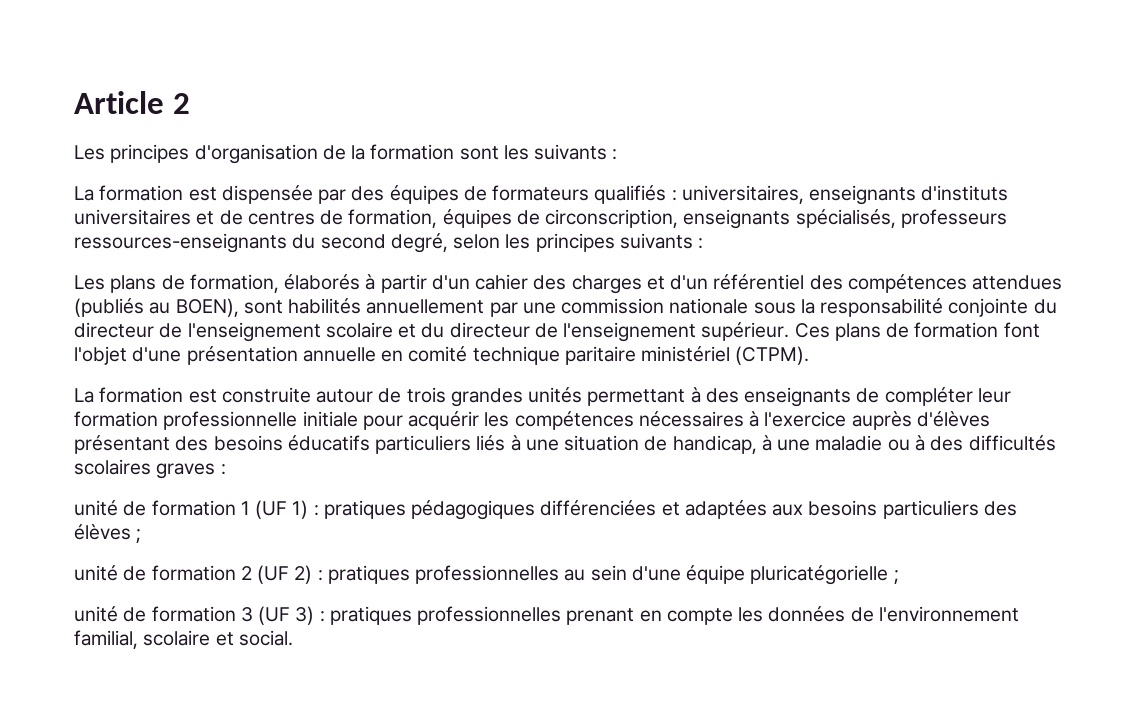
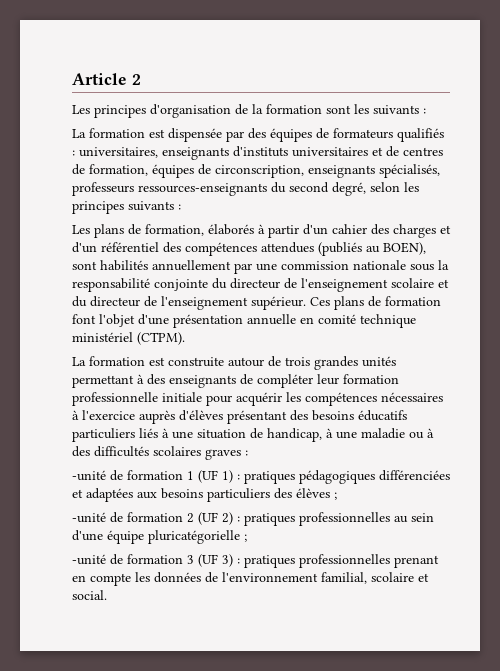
[564,346,636,365] paritaire -> (416, 321) none
[74,500,118,516] unité -> [72,470,106,481] -unité
[74,565,118,581] unité -> [72,512,106,523] -unité
[74,606,118,622] unité -> [72,554,106,565] -unité

